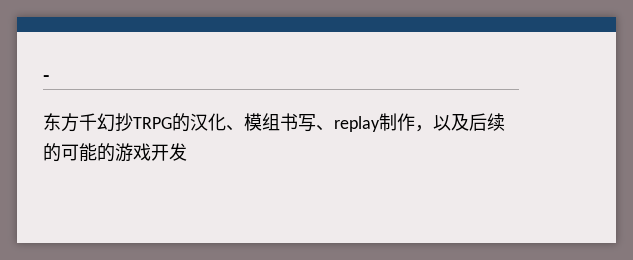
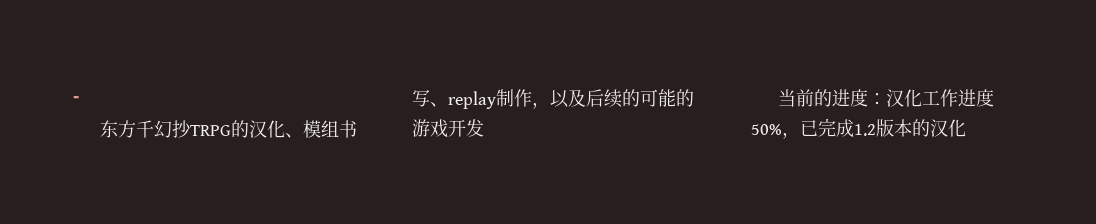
(187, 152) none -> [777,89,994,107] [751,118,966,139] // 当前的进度：汉化工作进度50%，已完成1.2版本的汉化

